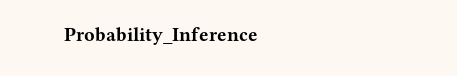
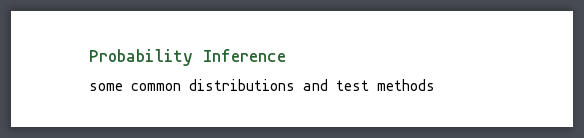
[64,27,258,45] Probability_Inference -> [89,49,286,66] [89,79,435,91] Probability Inference // some common distributions and test methods

